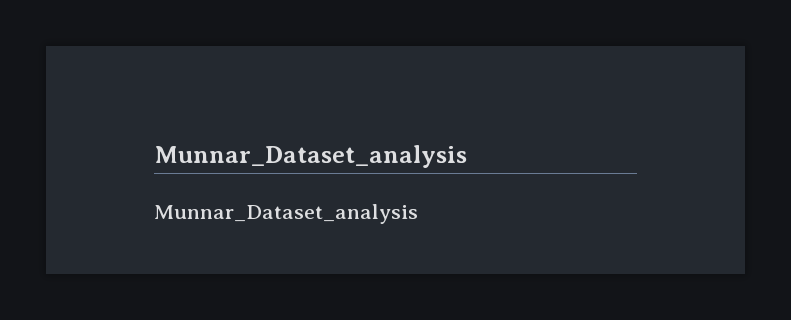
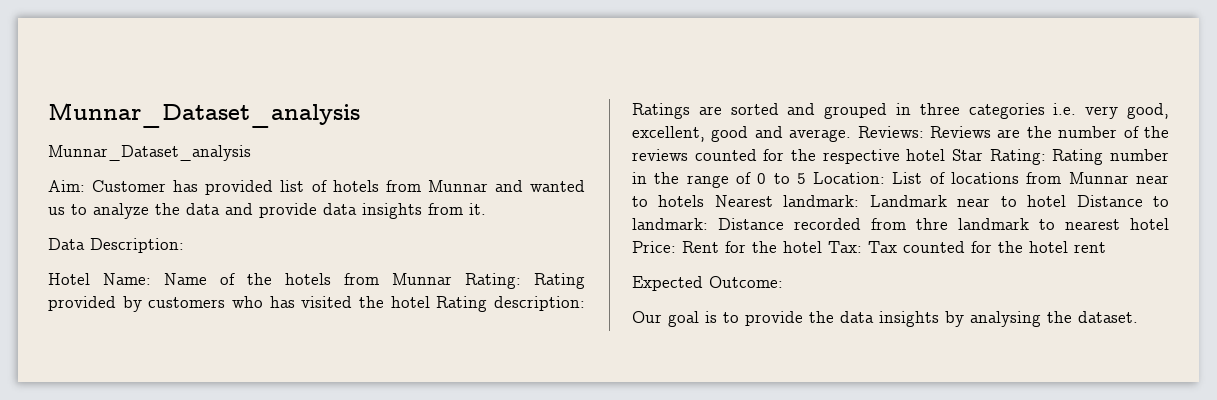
(418, 214) none -> [48,180,586,195] [48,203,486,219] [48,238,184,253] [48,273,585,289] [48,296,585,312] [632,103,1169,119] [632,126,1169,142] [632,149,1169,165] [632,172,1169,188] [632,195,1169,207] [632,218,1169,230] [632,241,1106,253] [632,276,783,291] [632,311,1138,327] // Aim: Customer has provided list of hotels from Munnar and wanted us to analyze the data and provide data insights from it. // Data Description: // Hotel Name: Name of the hotels from Munnar Rating: Rating provided by customers who has visited the hotel Rating description: Ratings are sorted and grouped in three categories i.e. very good, excellent, good and average. Reviews: Reviews are the number of the reviews counted for the respective hotel Star Rating: Rating number in the range of 0 to 5 Location: List of locations from Munnar near to hotels Nearest landmark: Landmark near to hotel Distance to landmark: Distance recorded from thre landmark to nearest hotel Price: Rent for the hotel Tax: Tax counted for the hotel rent // Expected Outcome: // Our goal is to provide the data insights by analysing the dataset.

